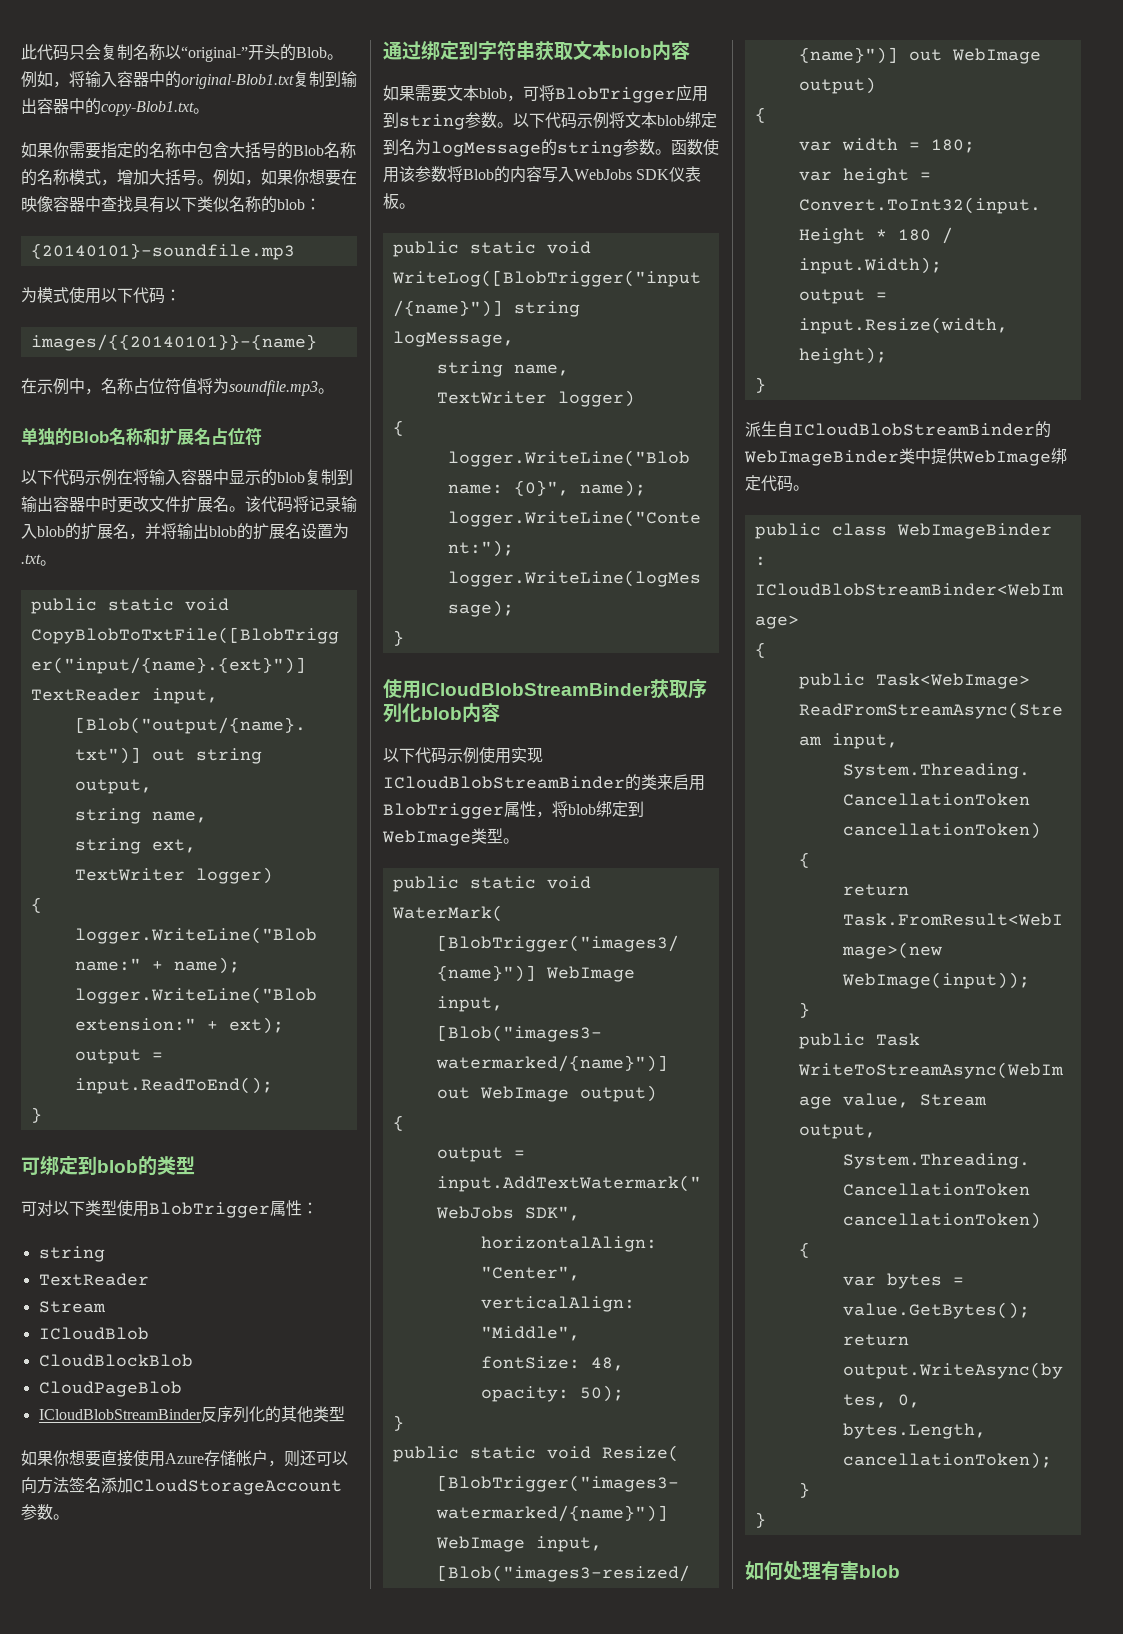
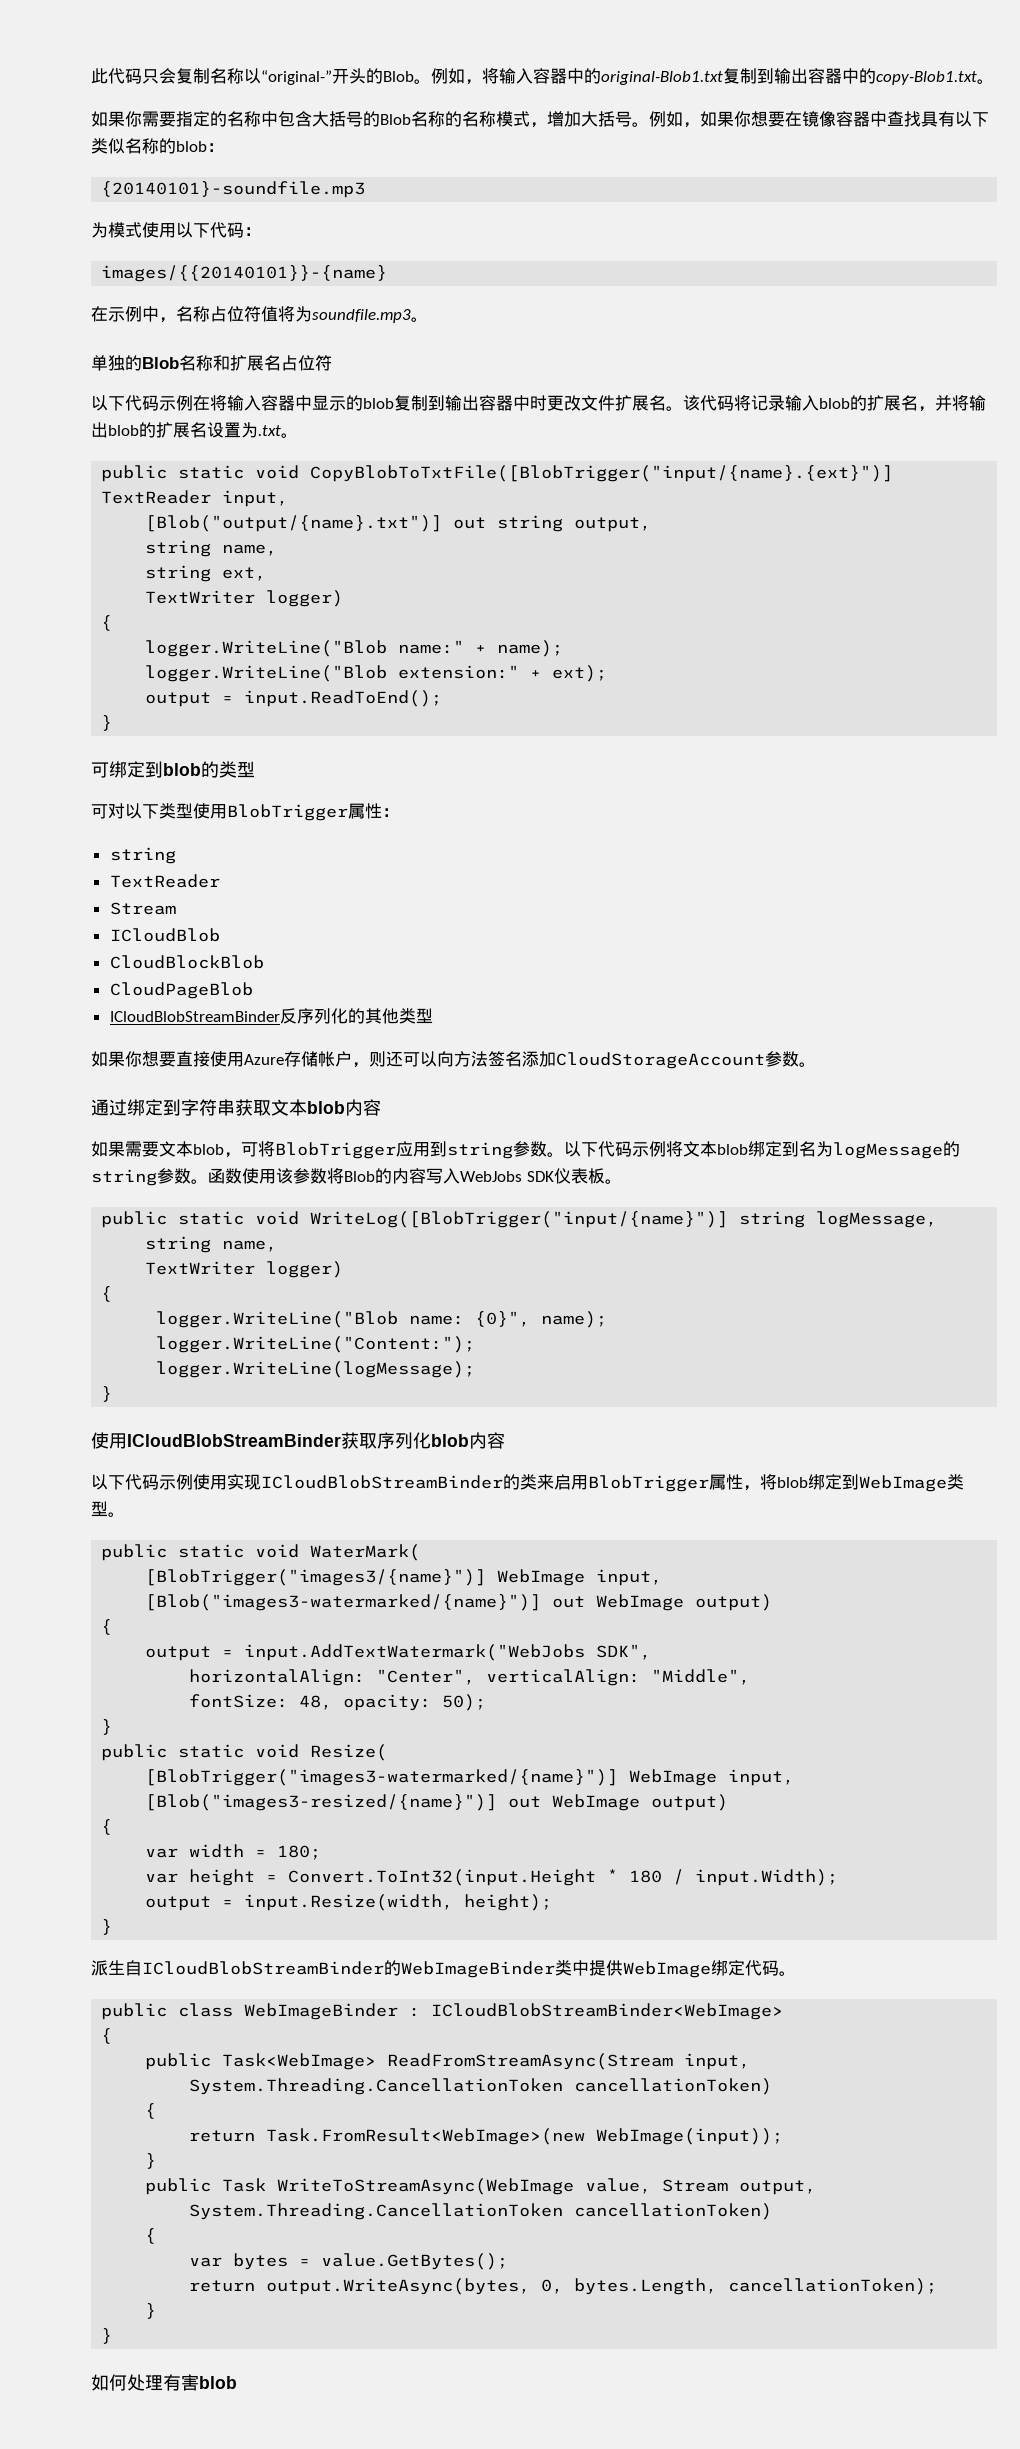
[21,196,37,212] 映 -> [802,111,819,127] 镜

